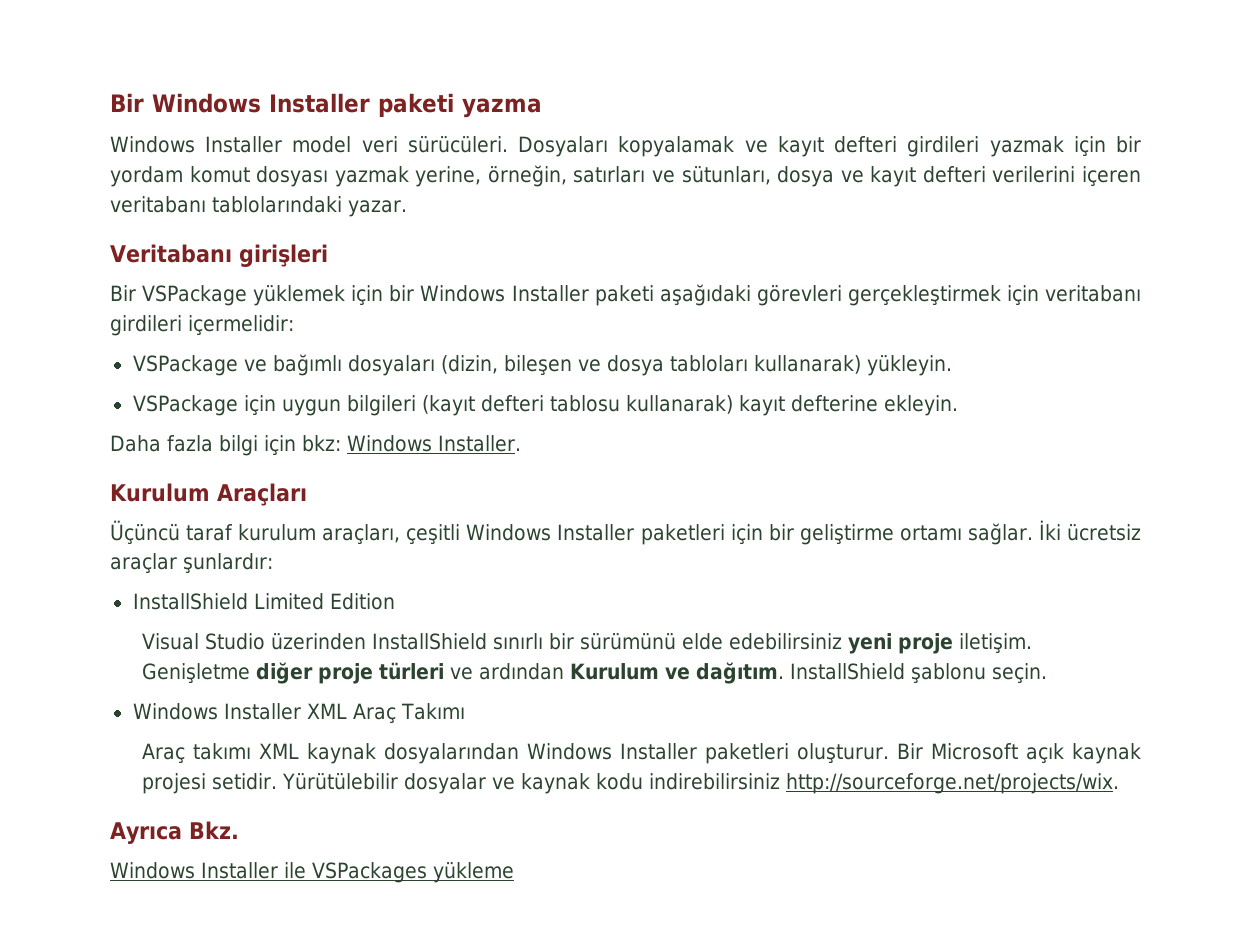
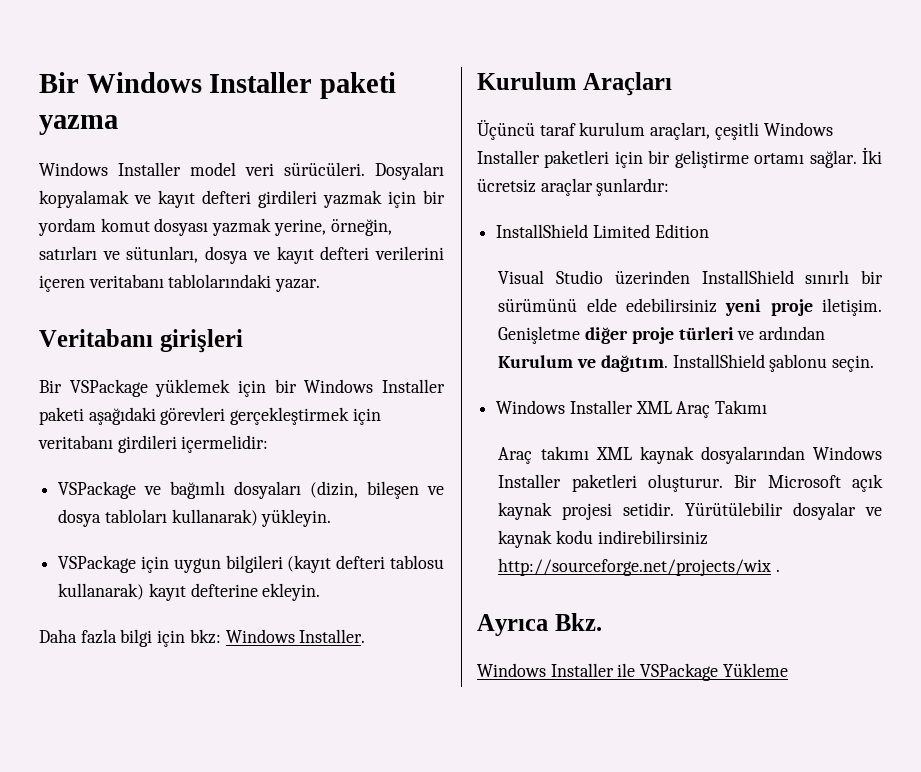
[786,773,1120,794] http://sourceforge.net/projects/wix. -> [498,558,781,576] http://sourceforge.net/projects/wix .
[312,862,514,883] VSPackages yükleme -> [640,663,788,681] VSPackage Yükleme

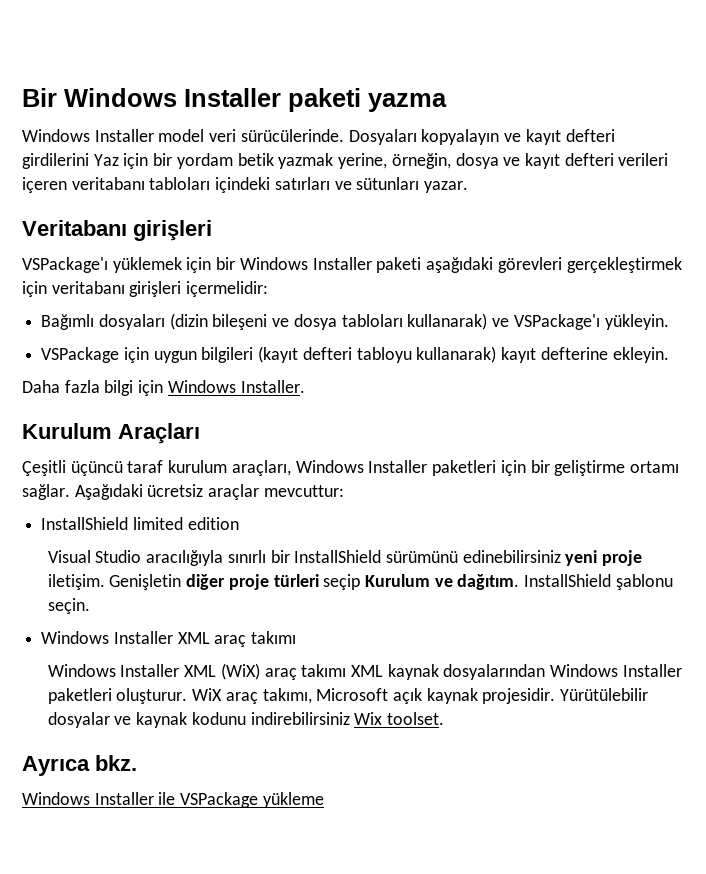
[284,162,444,180] [39,190,382,208] sürücüleri. Dosyaları kopyalamak ve kayıt defteri girdileri yazmak -> [240,129,615,145] [22,153,119,169] sürücülerinde. Dosyaları kopyalayın ve kayıt defteri girdilerini Yaz
[100,218,209,236] komut dosyası -> [237,153,274,166] betik
[39,246,199,263] satırları ve sütunları, -> (451, 161) none
[375,246,445,260] verilerini -> [618,153,669,166] verileri
[168,274,272,288] tablolarındaki -> [149,177,420,193] tabloları içindeki satırları ve sütunları
[39,379,148,397] Bir VSPackage -> [22,257,108,273] VSPackage'ı
[117,435,177,453] girdileri -> [129,281,182,297] girişleri
[58,481,420,499] VSPackage ve bağımlı dosyaları (dizin, bileşen -> [41,313,268,330] Bağımlı dosyaları (dizin bileşeni
(258, 517) none -> [492,314,600,330] ve VSPackage'ı
[390,555,444,569] tablosu -> [356,347,412,363] tabloyu
[189,629,221,644] bkz: -> (164, 388) none
[477,120,535,140] Üçüncü -> [22,460,123,476] Çeşitli üçüncü
[714,122,759,140] çeşitli -> (291, 468) none
[862,147,883,164] İki -> [74,484,143,500] Aşağıdaki
[596,178,670,196] [496,224,709,238] şunlardır: // InstallShield Limited Edition -> [263,485,344,497] [41,517,239,530] mevcuttur: // InstallShield limited edition
[614,270,883,285] [498,298,718,313] üzerinden InstallShield sınırlı bir sürümünü elde edebilirsiniz -> [146,550,561,566] aracılığıyla sınırlı bir InstallShield sürümünü edinebilirsiniz
[498,326,581,344] Genişletme -> [109,574,182,590] Genişletin
[737,326,825,340] ve ardından -> [323,574,361,590] seçip
[676,400,768,418] [498,447,533,464] Araç Takımı // Araç -> [214,631,297,647] [47,663,297,680] araç takımı // Windows Installer XML (WiX) araç
[734,475,758,488] Bir -> [192,688,312,704] WiX araç takımı,
[562,502,675,520] projesi setidir. -> [482,688,556,704] projesidir.
[556,530,708,545] [498,558,781,576] kodu indirebilirsiniz http://sourceforge.net/projects/wix . -> [191,712,445,725] kodunu indirebilirsiniz Wix toolset.
[554,613,602,631] Bkz. -> [95,755,137,771] bkz.
[722,663,788,677] Yükleme -> [262,792,324,808] yükleme

